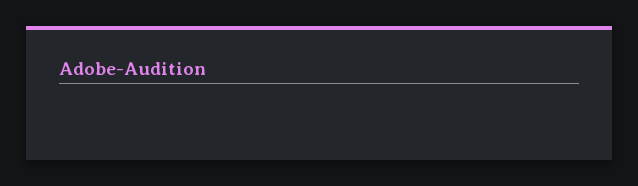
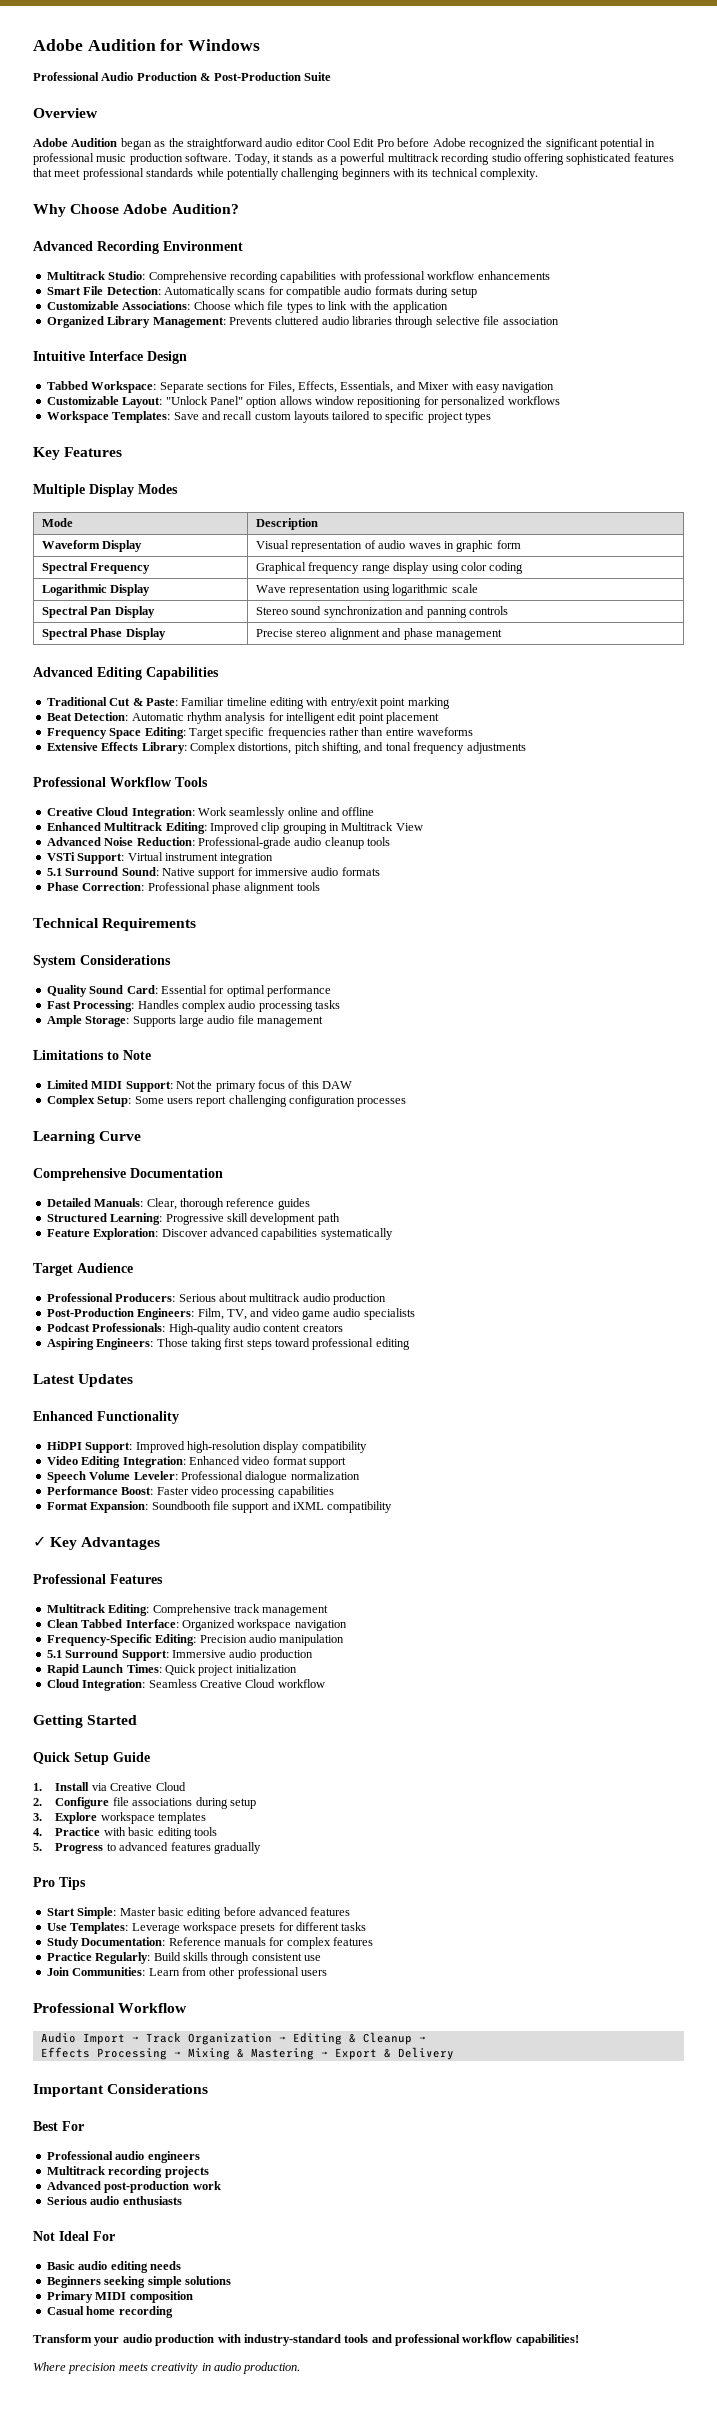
[59,62,206,75] Adobe-Audition -> [33,39,261,51] [33,72,331,81] [33,108,98,118] [33,138,656,150] [33,153,674,165] [33,168,539,180] [33,204,239,217] [33,241,243,254] [46,271,550,283] [46,286,477,298] [46,301,448,313] [46,316,559,328] [33,351,187,364] [46,381,555,393] [46,396,560,408] [46,411,491,423] [33,447,123,460] [33,484,178,497] [42,518,74,527] [256,518,319,530] [42,540,143,552] [256,540,521,552] [42,562,151,574] [256,562,524,574] [42,584,151,596] [256,584,478,596] [42,606,155,618] [256,606,508,618] [42,628,166,640] [256,628,502,640] [33,667,219,680] [46,697,450,709] [46,712,440,724] [46,727,474,739] [46,742,526,754] [33,777,208,787] [46,807,375,819] [46,822,423,834] [46,837,390,849] [46,852,274,864] [46,867,380,879] [46,882,320,894] [33,918,197,931] [33,955,171,968] [46,985,331,997] [46,1000,340,1012] [46,1015,323,1027] [33,1050,151,1060] [46,1080,353,1092] [46,1095,407,1107] [33,1131,142,1144] [33,1168,223,1181] [46,1198,310,1210] [46,1213,340,1225] [46,1228,393,1240] [33,1263,133,1276] [46,1293,386,1305] [46,1308,415,1320] [46,1323,343,1335] [46,1338,410,1350] [33,1374,134,1387] [33,1411,179,1424] [46,1441,367,1453] [46,1456,346,1468] [46,1471,360,1483] [46,1486,334,1498] [46,1501,393,1513] [33,1536,161,1550] [33,1574,163,1584] [46,1604,329,1616] [46,1619,347,1631] [46,1634,345,1646] [46,1649,313,1661] [46,1664,297,1676] [46,1679,325,1691] [33,1715,138,1728] [33,1752,150,1765] [33,1782,186,1791] [33,1797,256,1809] [33,1812,207,1824] [33,1827,217,1839] [33,1842,261,1854] [33,1877,86,1890] [46,1907,351,1919] [46,1922,367,1934] [46,1937,373,1949] [46,1952,321,1964] [46,1967,327,1979] [33,2003,188,2013] [40,2032,426,2045] [40,2047,454,2060] [33,2084,209,2097] [33,2121,84,2131] [46,2151,200,2163] [46,2166,209,2178] [46,2181,221,2193] [46,2196,182,2205] [33,2231,115,2241] [46,2261,181,2273] [46,2276,231,2288] [46,2291,193,2303] [46,2306,173,2318] [33,2334,579,2346] [33,2362,301,2374] Adobe Audition for Windows // Professional Audio Production & Post-Production Suite // Overview // Adobe Audition began as the straightforward audio editor Cool Edit Pro before Adobe recognized the significant potential in professional music production software. Today, it stands as a powerful multitrack recording studio offering sophisticated features that meet professional standards while potentially challenging beginners with its technical complexity. // Why Choose Adobe Audition? // Advanced Recording Environment // Multitrack Studio: Comprehensive recording capabilities with professional workflow enhancements // Smart File Detection: Automatically scans for compatible audio formats during setup // Customizable Associations: Choose which file types to link with the application // Organized Library Management: Prevents cluttered audio libraries through selective file association // Intuitive Interface Design // Tabbed Workspace: Separate sections for Files, Effects, Essentials, and Mixer with easy navigation // Customizable Layout: "Unlock Panel" option allows window repositioning for personalized workflows // Workspace Templates: Save and recall custom layouts tailored to specific project types // Key Features // Multiple Display Modes // Mode | Description // Waveform Display | Visual representation of audio waves in graphic form // Spectral Frequency | Graphical frequency range display using color coding // Logarithmic Display | Wave representation using logarithmic scale // Spectral Pan Display | Stereo sound synchronization and panning controls // Spectral Phase Display | Precise stereo alignment and phase management // Advanced Editing Capabilities // Traditional Cut & Paste: Familiar timeline editing with entry/exit point marking // Beat Detection: Automatic rhythm analysis for intelligent edit point placement // Frequency Space Editing: Target specific frequencies rather than entire waveforms // Extensive Effects Library: Complex distortions, pitch shifting, and tonal frequency adjustments // Professional Workflow Tools // Creative Cloud Integration: Work seamlessly online and offline // Enhanced Multitrack Editing: Improved clip grouping in Multitrack View // Advanced Noise Reduction: Professional-grade audio cleanup tools // VSTi Support: Virtual instrument integration // 5.1 Surround Sound: Native support for immersive audio formats // Phase Correction: Professional phase alignment tools // Technical Requirements // System Considerations // Quality Sound Card: Essential for optimal performance // Fast Processing: Handles complex audio processing tasks // Ample Storage: Supports large audio file management // Limitations to Note // Limited MIDI Support: Not the primary focus of this DAW // Complex Setup: Some users report challenging configuration processes // Learning Curve // Comprehensive Documentation // Detailed Manuals: Clear, thorough reference guides // Structured Learning: Progressive skill development path // Feature Exploration: Discover advanced capabilities systematically // Target Audience // Professional Producers: Serious about multitrack audio production // Post-Production Engineers: Film, TV, and video game audio specialists // Podcast Professionals: High-quality audio content creators // Aspiring Engineers: Those taking first steps toward professional editing // Latest Updates // Enhanced Functionality // HiDPI Support: Improved high-resolution display compatibility // Video Editing Integration: Enhanced video format support // Speech Volume Leveler: Professional dialogue normalization // Performance Boost: Faster video processing capabilities // Format Expansion: Soundbooth file support and iXML compatibility // ✓ Key Advantages // Professional Features // Multitrack Editing: Comprehensive track management // Clean Tabbed Interface: Organized workspace navigation // Frequency-Specific Editing: Precision audio manipulation // 5.1 Surround Support: Immersive audio production // Rapid Launch Times: Quick project initialization // Cloud Integration: Seamless Creative Cloud workflow // Getting Started // Quick Setup Guide // 1. Install via Creative Cloud // 2. Configure file associations during setup // 3. Explore workspace templates // 4. Practice with basic editing tools // 5. Progress to advanced features gradually // Pro Tips // Start Simple: Master basic editing before advanced features // Use Templates: Leverage workspace presets for different tasks // Study Documentation: Reference manuals for complex features // Practice Regularly: Build skills through consistent use // Join Communities: Learn from other professional users // Professional Workflow // Audio Import → Track Organization → Editing & Cleanup → // Effects Processing → Mixing & Mastering → Export & Delivery // Important Considerations // Best For // Professional audio engineers // Multitrack recording projects // Advanced post-production work // Serious audio enthusiasts // Not Ideal For // Basic audio editing needs // Beginners seeking simple solutions // Primary MIDI composition // Casual home recording // Transform your audio production with industry-standard tools and professional workflow capabilities! // Where precision meets creativity in audio production.

